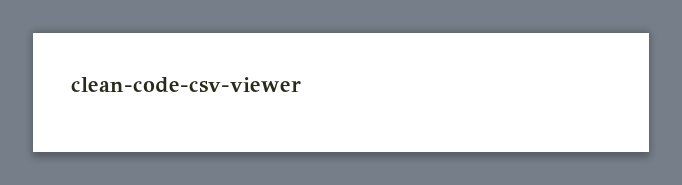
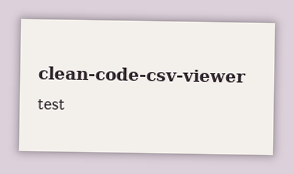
(301, 85) none -> [37,99,65,110] // test

